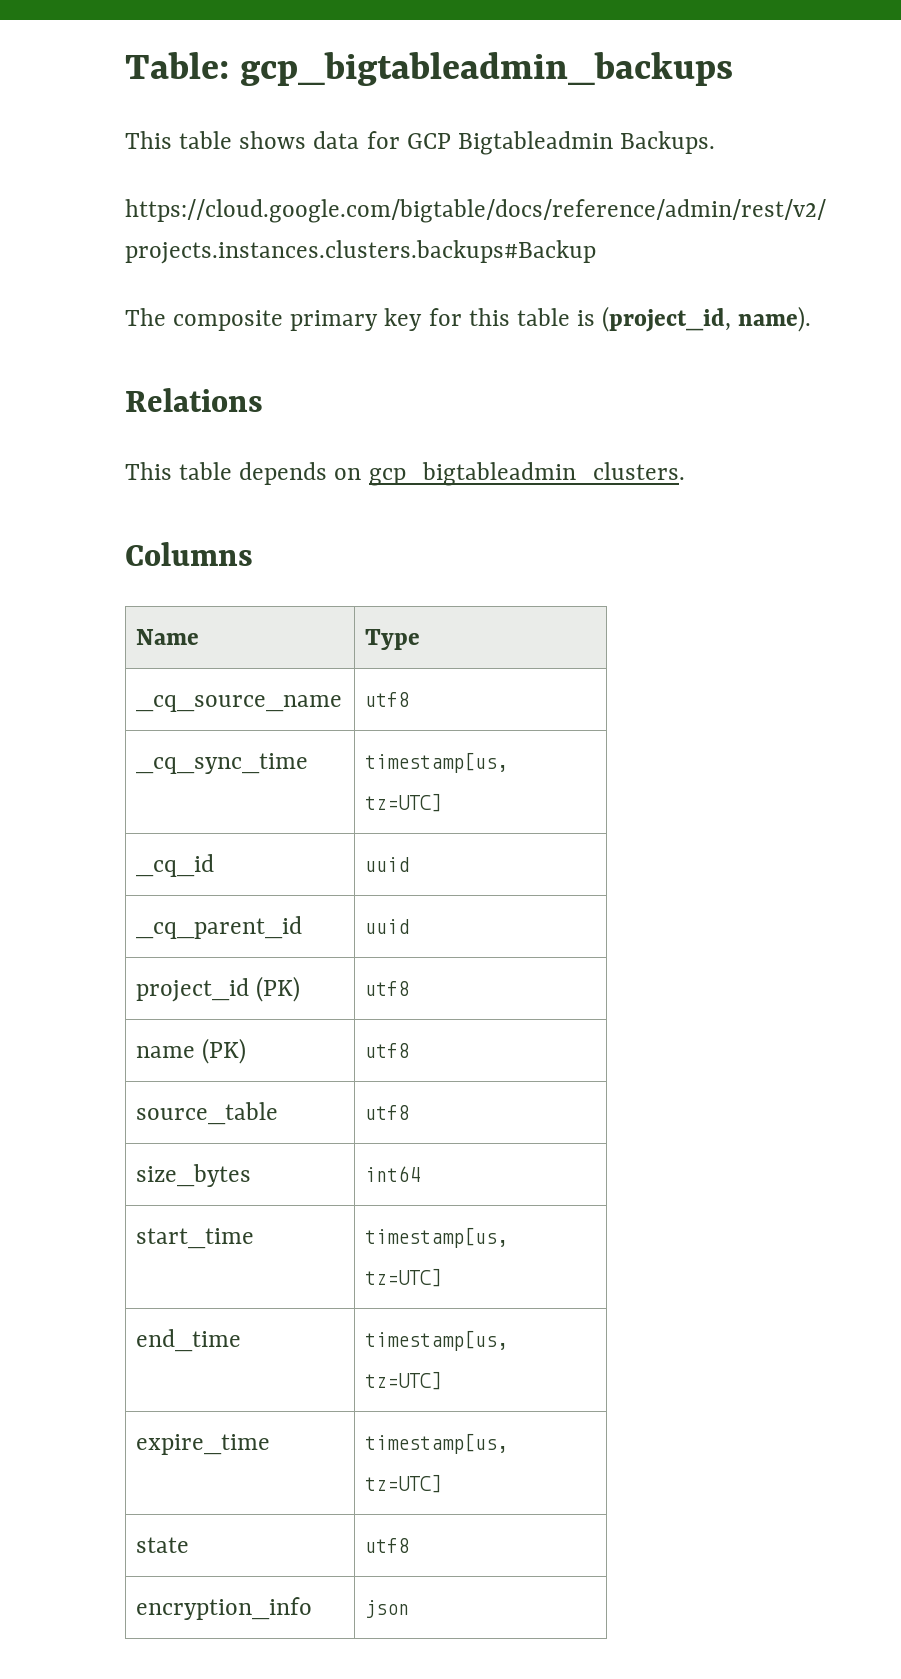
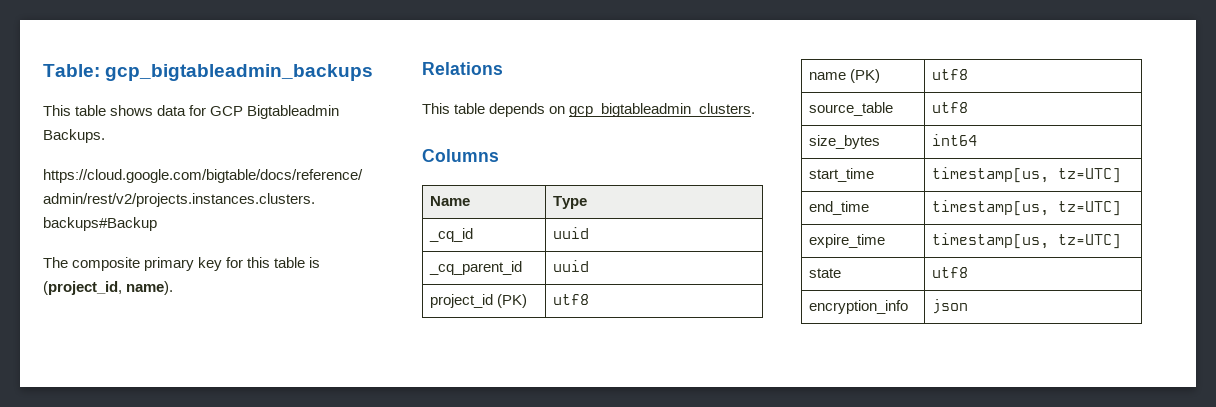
[136,695,343,712] [365,692,410,707] [136,753,309,774] [365,752,509,773] [365,793,443,812] // _cq_source_name | utf8 // _cq_sync_time | timestamp[us, tz=UTC] -> (587, 202) none

